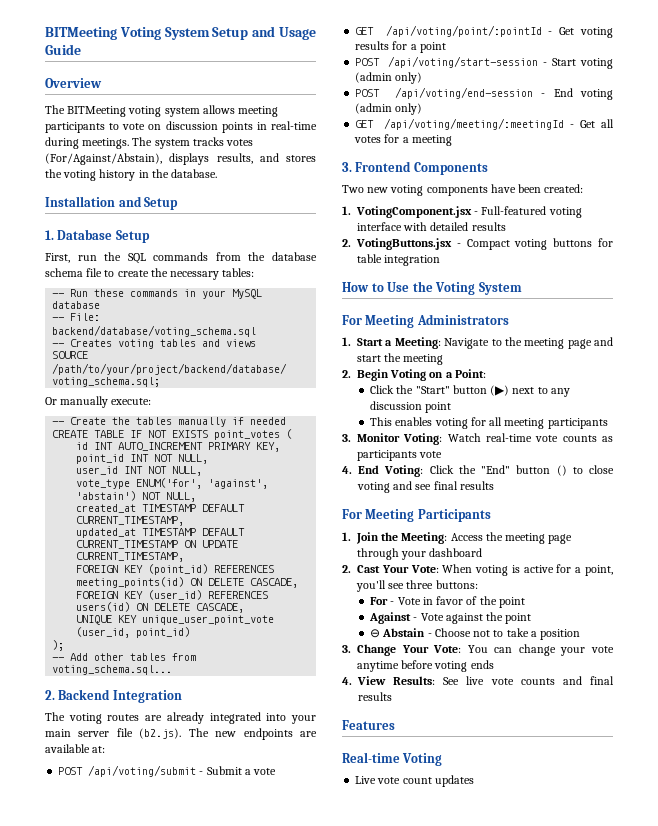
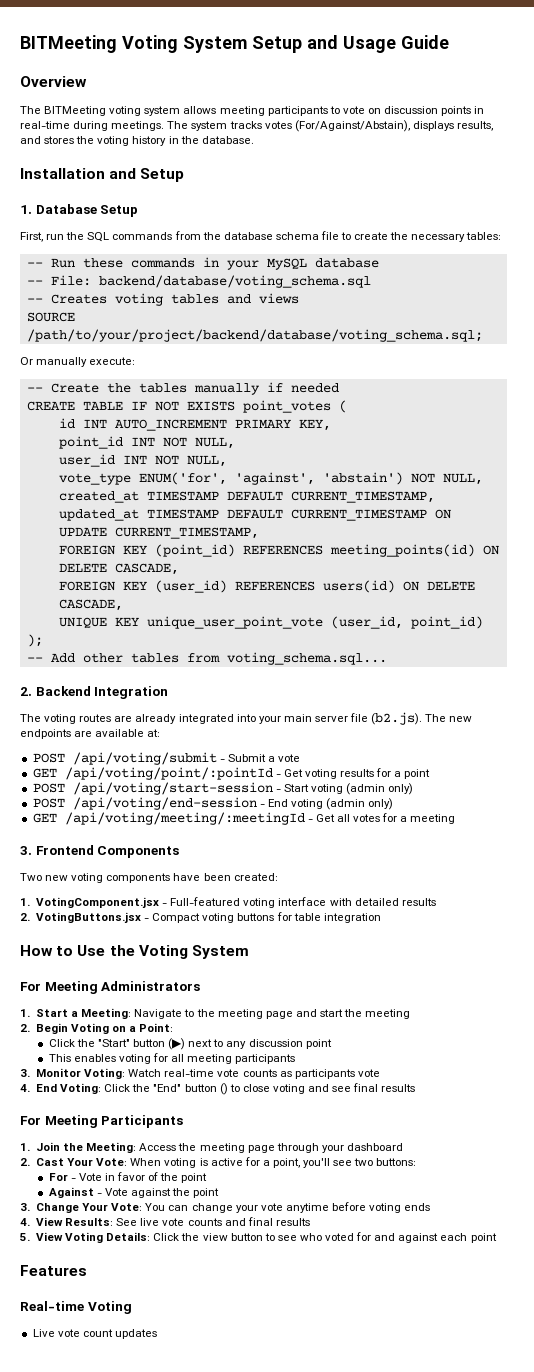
[406,580,434,589] three -> [354,1158,374,1166] two
[370,628,581,640] // ⊖ Abstain - Choose not to take a position -> (220, 1193) none
(392, 696) none -> [20,1232,497,1243] // 5. View Voting Details: Click the view button to see who voted for and against each point

